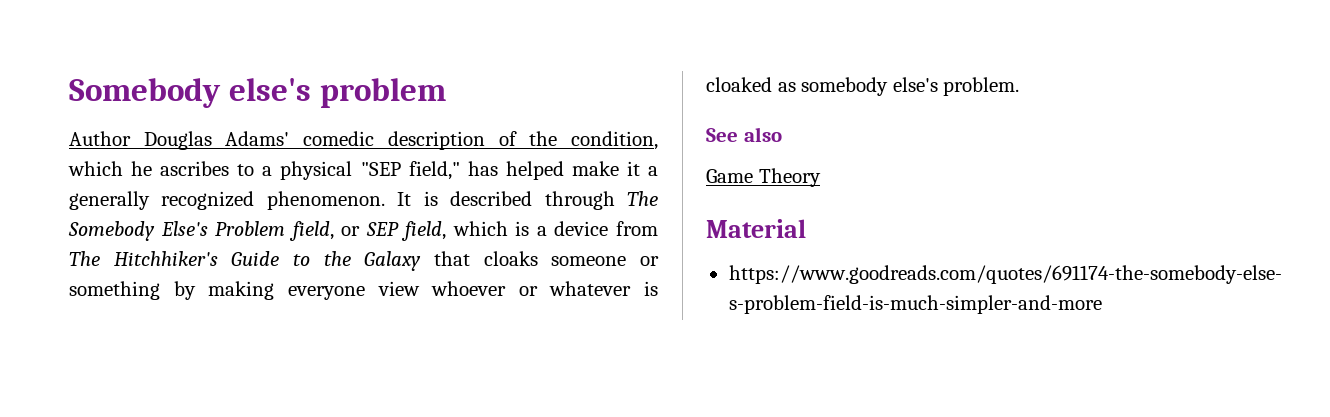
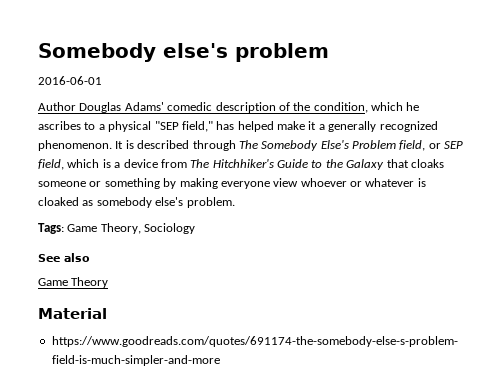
(446, 93) none -> [38,76,102,85] // 2016-06-01
(1020, 86) none -> [38,223,196,234] // Tags: Game Theory, Sociology

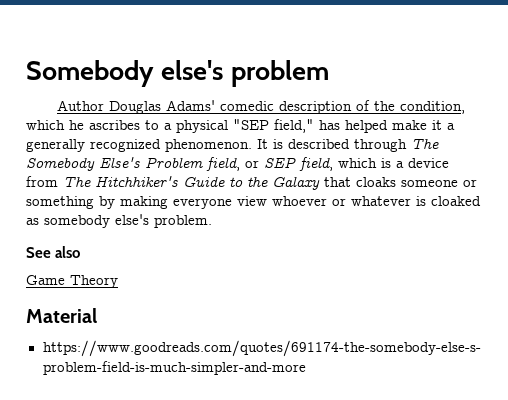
[38,76,102,85] // 2016-06-01 -> (329, 73) none
[38,223,196,234] // Tags: Game Theory, Sociology -> (212, 221) none

